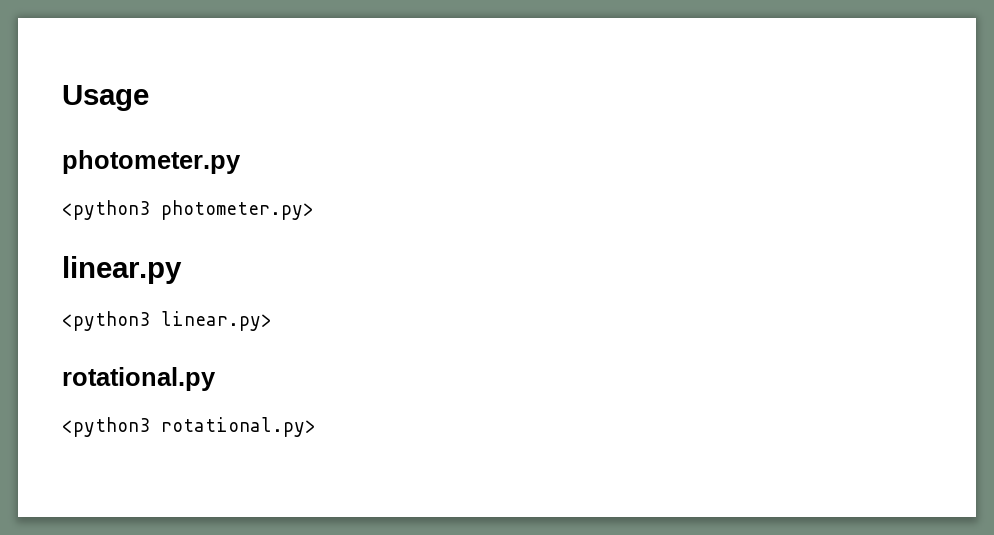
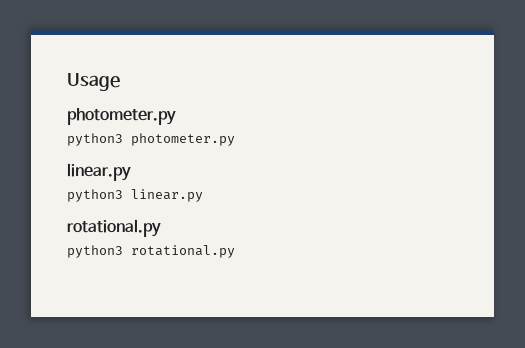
[62,200,314,220] [62,256,182,284] [62,311,272,331] <python3 photometer.py> // linear.py // <python3 linear.py> -> [67,133,235,146] [67,163,131,181] [67,189,203,202] python3 photometer.py // linear.py // python3 linear.py
[62,417,316,437] <python3 rotational.py> -> [67,245,235,258] python3 rotational.py

